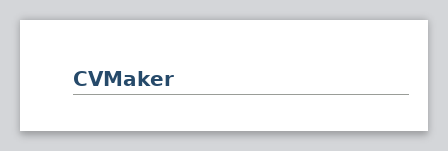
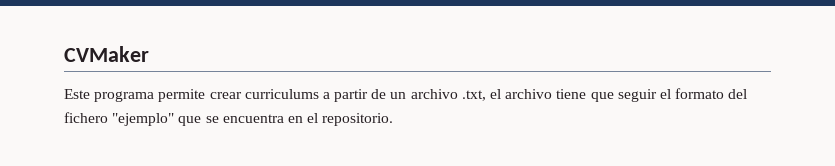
(174, 78) none -> [64,88,748,102] [64,112,394,126] // Este programa permite crear curriculums a partir de un archivo .txt, el archivo tiene que seguir el formato del fichero "ejemplo" que se encuentra en el repositorio.

